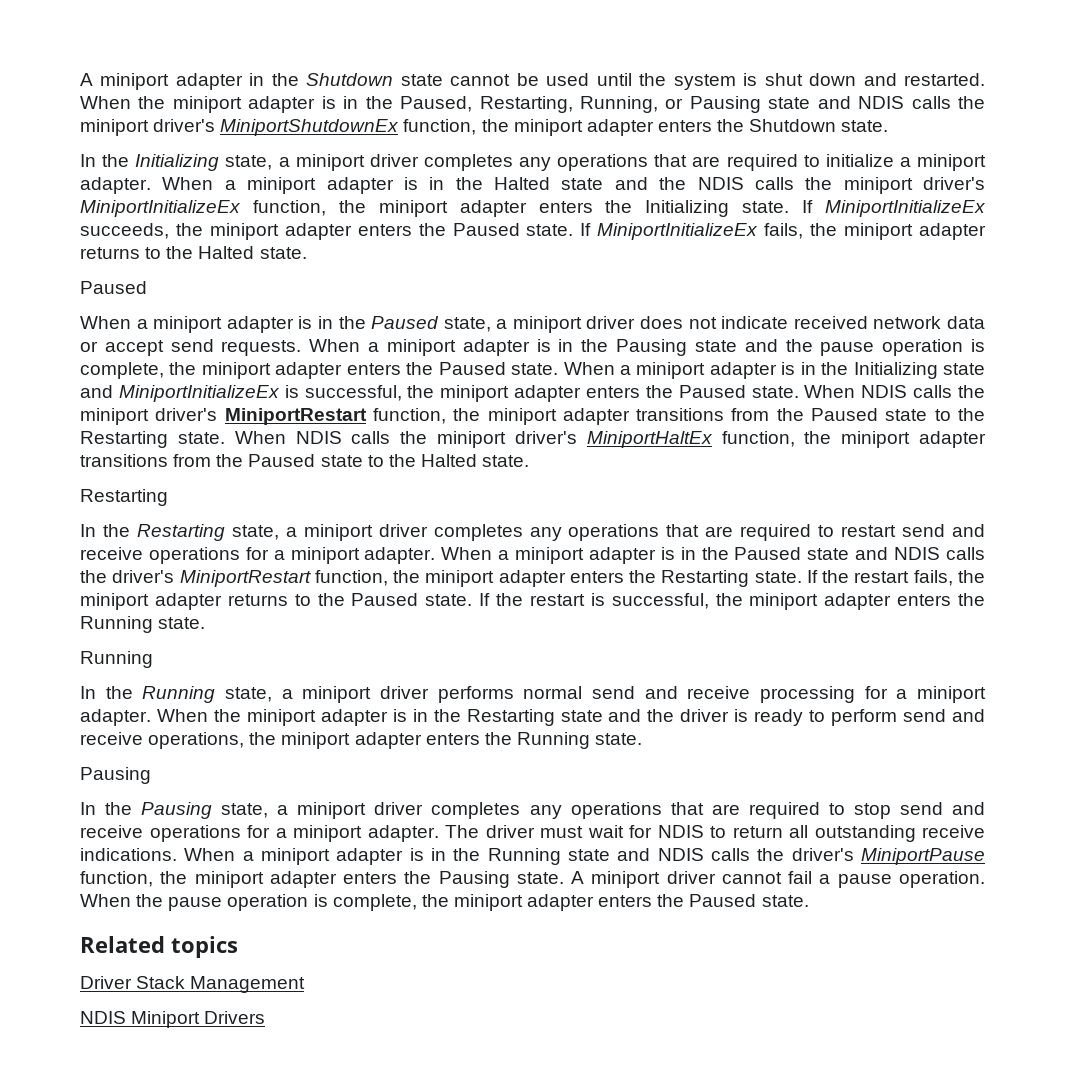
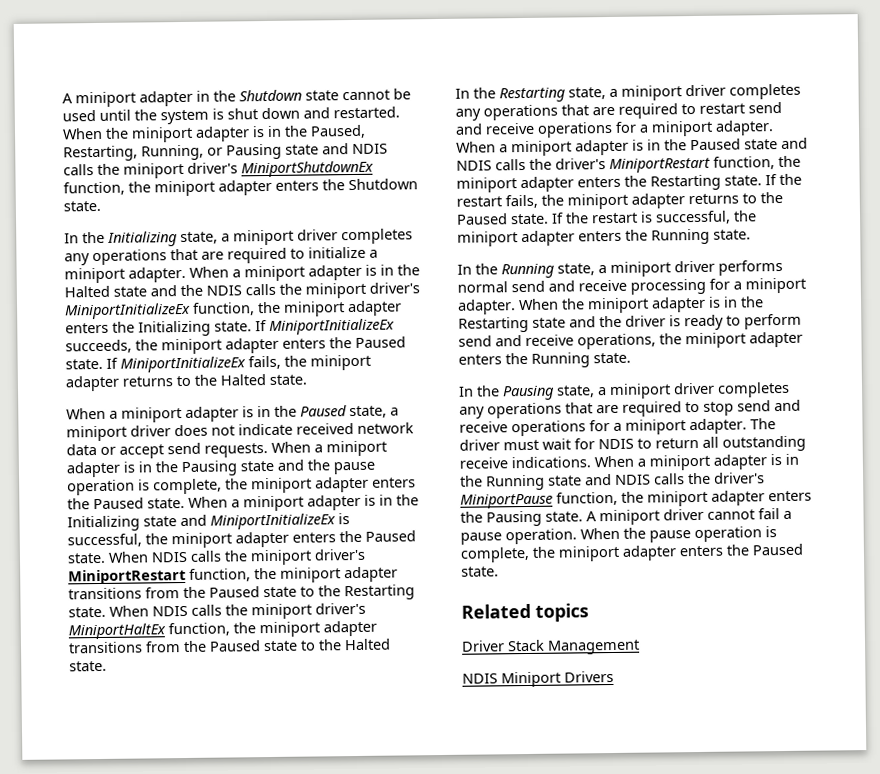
[80,281,147,294] // Paused -> (307, 379) none
[80,489,168,506] // Restarting -> (107, 666) none
[80,651,153,668] // Running -> (751, 234) none
[80,767,151,784] // Pausing -> (631, 358) none

